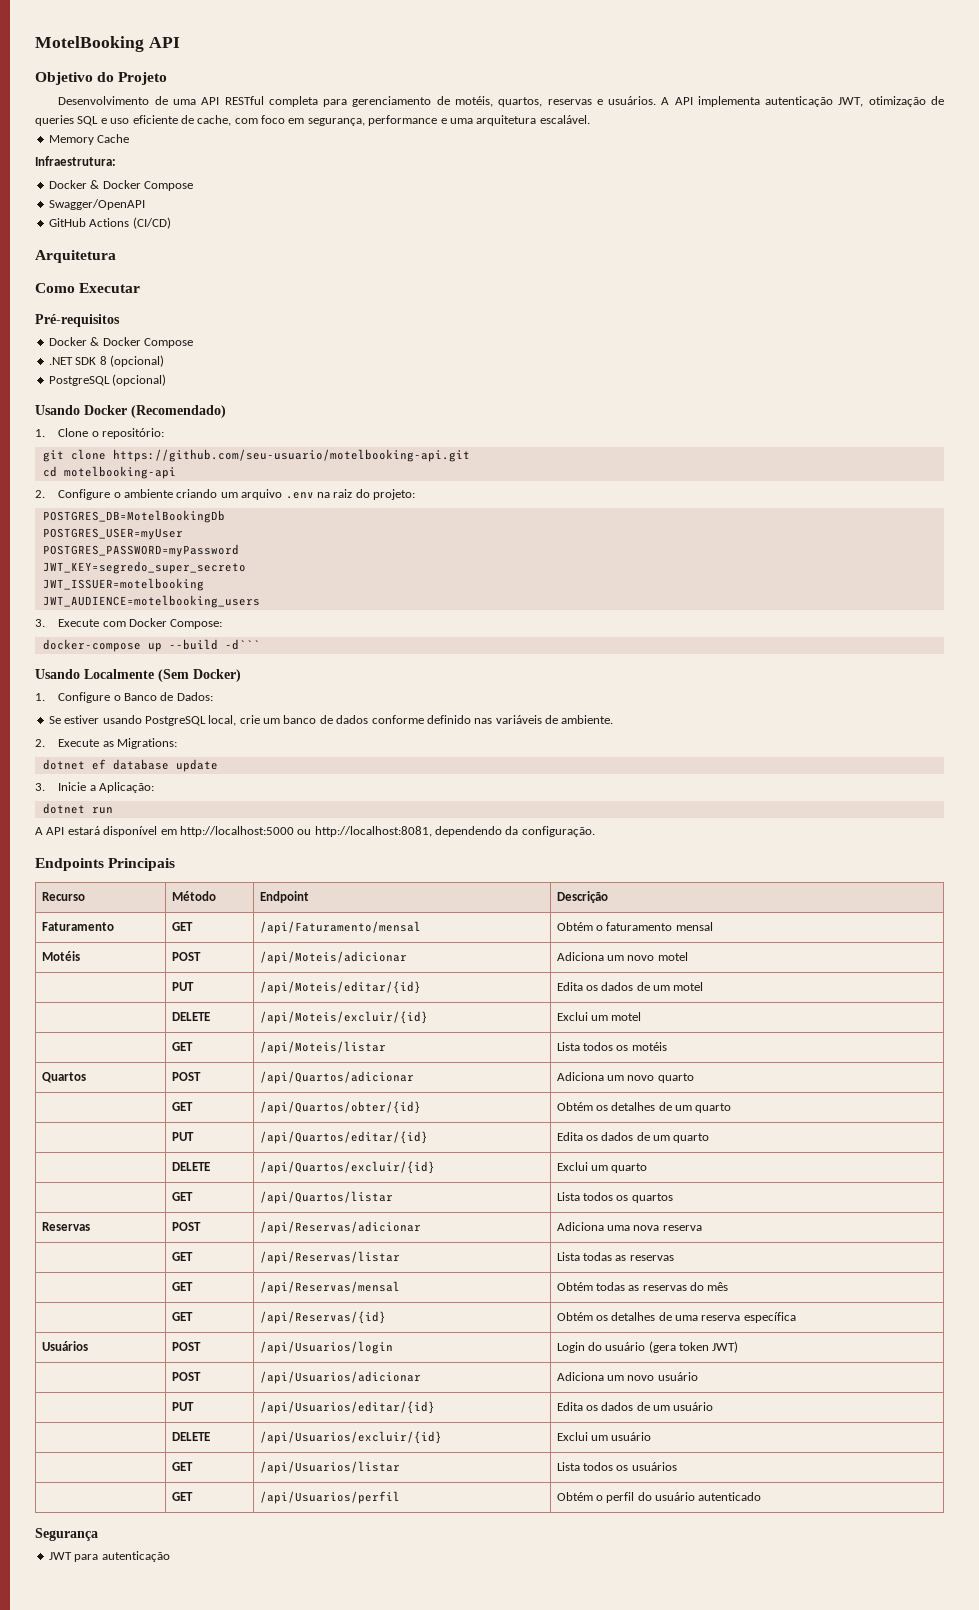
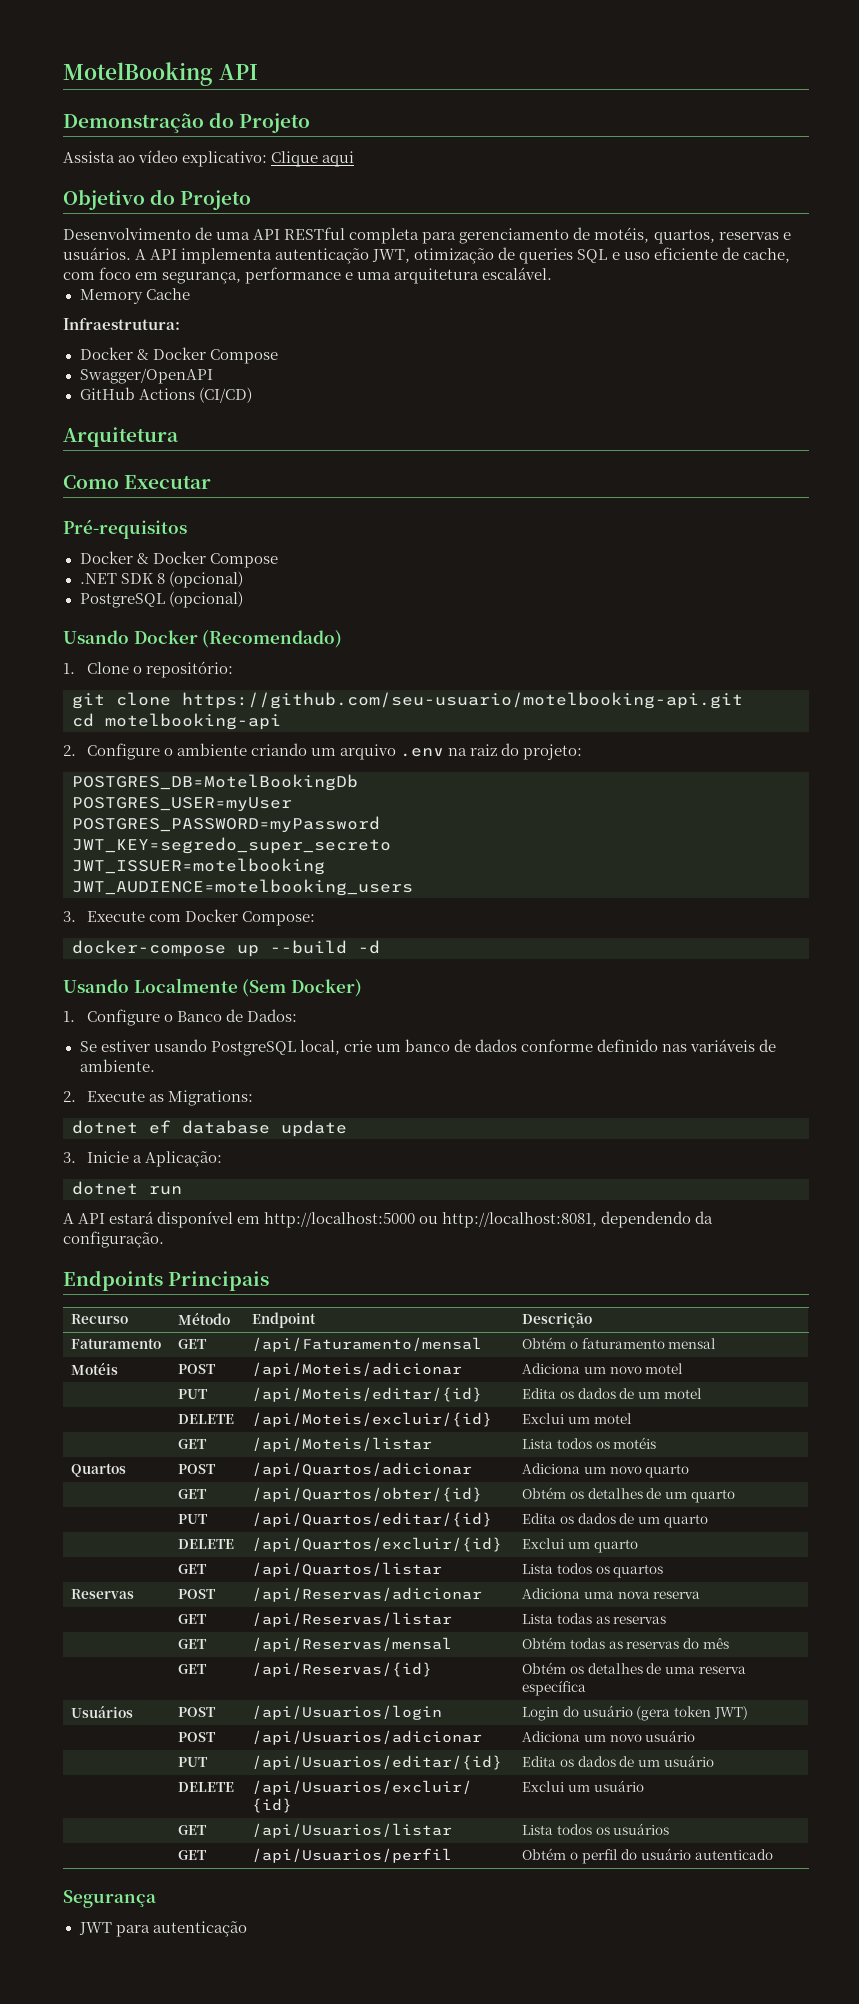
(180, 42) none -> [63,112,311,133] [63,150,355,167] // Demonstração do Projeto // Assista ao vídeo explicativo: Clique aqui
[224,639,260,650] -d``` -> [358,940,380,954] -d

